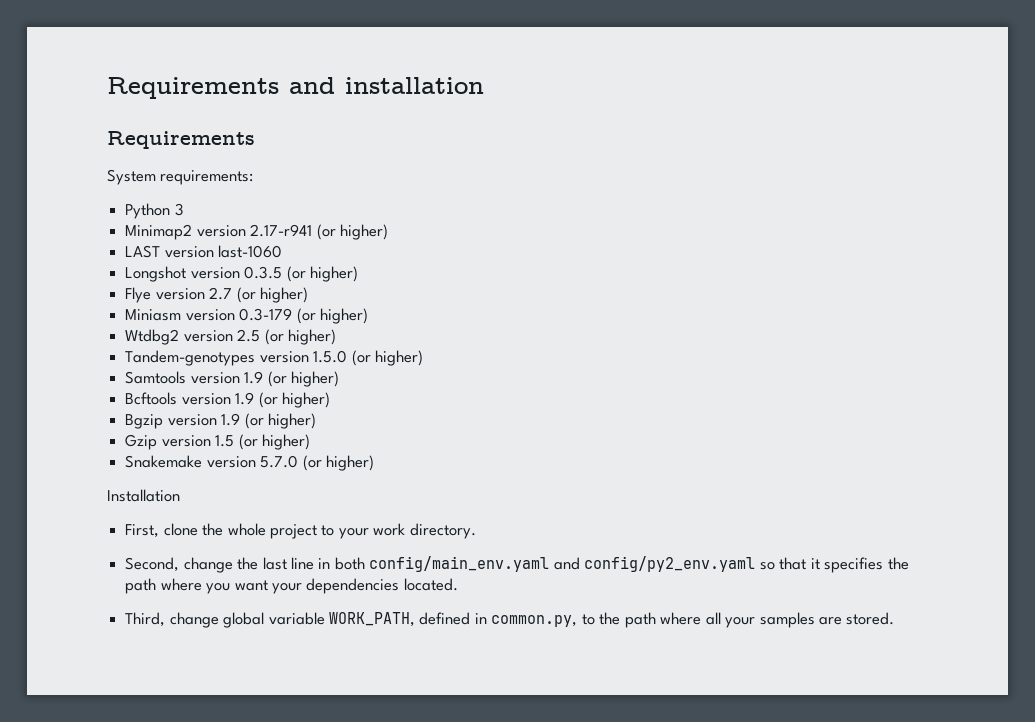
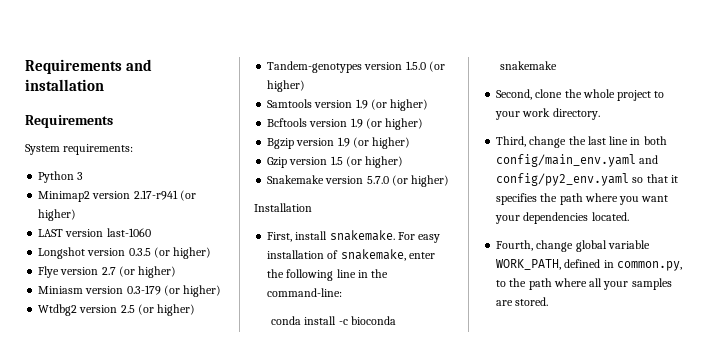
(160, 531) none -> [295,230,441,243] [267,249,435,261] [267,269,389,281] [267,288,343,297] [271,316,396,325] [500,61,558,70] [496,89,533,100] install snakemake. For easy installation of snakemake, enter the following line in the command-line: // conda install -c bioconda snakemake // Second,
[125,557,180,572] Second, -> [496,136,527,147] Third,
[125,612,166,627] Third, -> [496,240,534,251] Fourth,

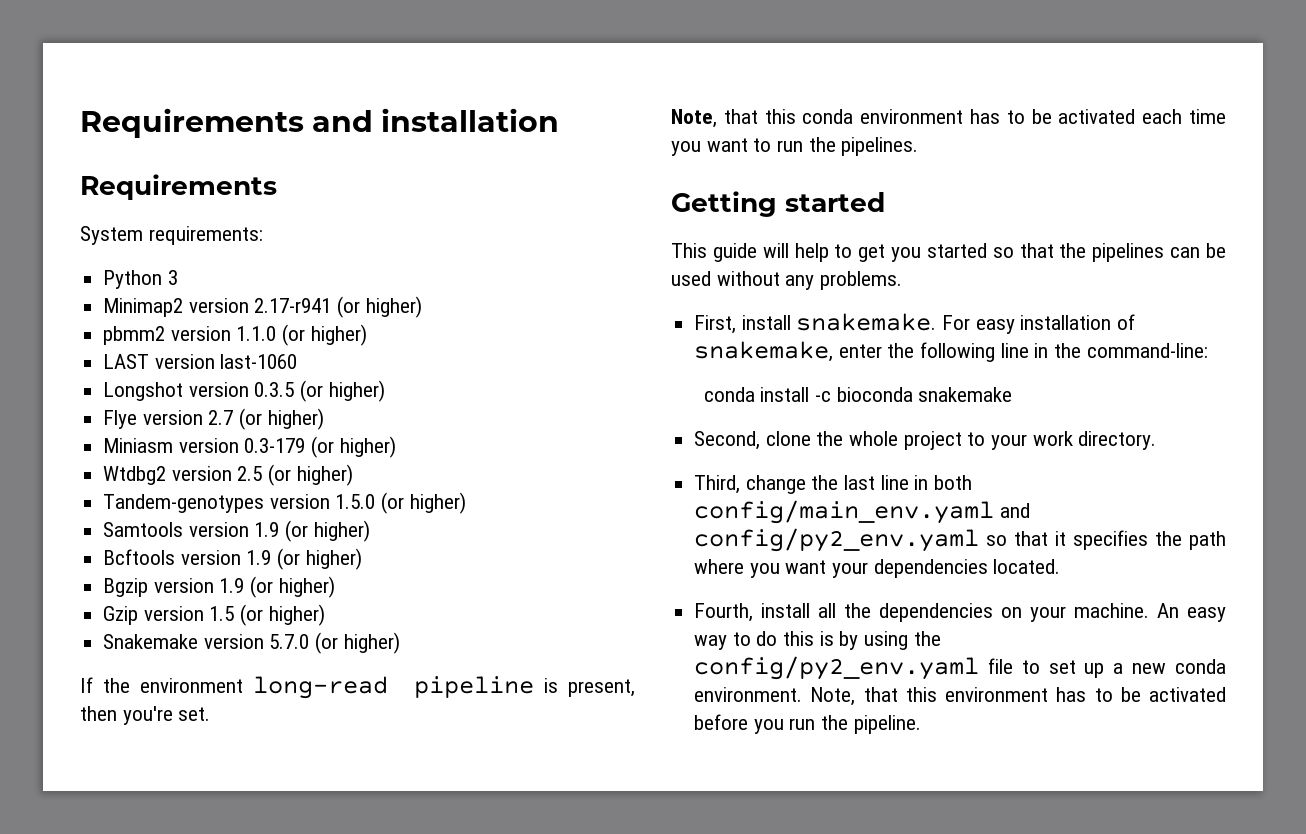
(77, 215) none -> [103,324,367,346] // pbmm2 version 1.1.0 (or higher)
[254,203,312,212] Installation -> [80,676,635,699] [80,706,211,725] [671,109,1226,128] [671,137,919,156] [671,191,885,217] [671,243,1226,262] [671,271,903,290] If the environment long-read pipeline is present, then you're set. // Note, that this conda environment has to be activated each time you want to run the pipelines. // Getting started // This guide will help to get you started so that the pipelines can be used without any problems.
[536,240,650,252] [496,259,682,271] [496,278,672,290] [496,297,549,306] change global variable WORK_PATH, defined in common.py, to the path where all your samples are stored. -> [761,603,1226,622] [694,631,941,650] [694,656,1226,680] [694,687,1226,706] [694,714,921,734] install all the dependencies on your machine. An easy way to do this is by using the config/py2_env.yaml file to set up a new conda environment. Note, that this environment has to be activated before you run the pipeline.

